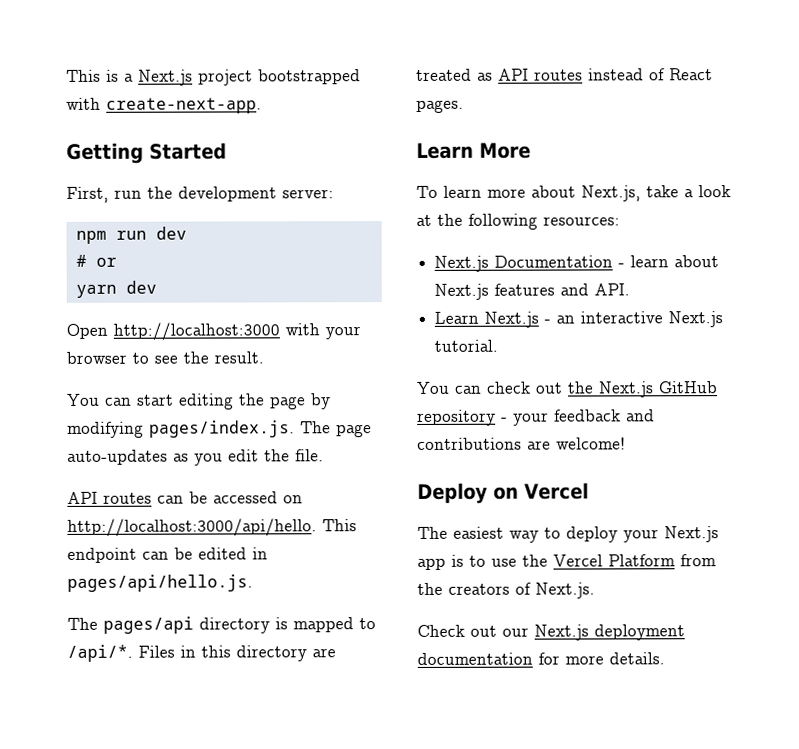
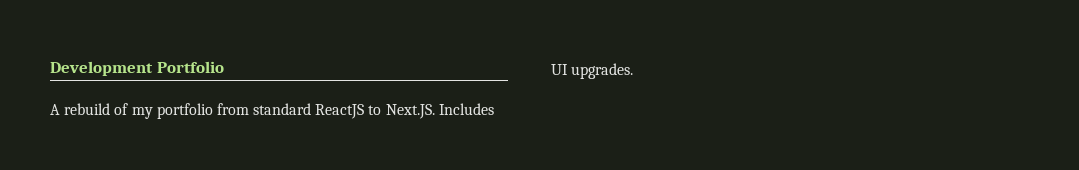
[66,69,361,86] [66,97,262,114] [66,142,227,164] [66,186,334,203] [75,226,187,244] [75,254,117,267] [75,280,157,298] [66,322,361,341] [66,351,264,364] [67,393,331,410] [67,420,372,438] [67,449,324,466] [67,491,303,504] [67,518,357,537] [67,547,268,563] [67,574,253,592] [67,616,376,634] [67,644,336,662] [416,68,713,81] [416,99,464,113] [416,142,531,159] [416,185,731,202] [416,213,620,230] [434,255,720,272] [434,283,631,300] [434,311,724,328] [434,339,499,352] [417,381,718,398] [417,409,655,426] [417,437,626,450] [417,482,589,504] [417,526,719,543] [417,554,716,570] [417,582,595,599] [417,624,685,641] [417,652,665,665] This is a Next.js project bootstrapped with create-next-app. // Getting Started // First, run the development server: // npm run dev // # or // yarn dev // Open http://localhost:3000 with your browser to see the result. // You can start editing the page by modifying pages/index.js. The page auto-updates as you edit the file. // API routes can be accessed on http://localhost:3000/api/hello. This endpoint can be edited in pages/api/hello.js. // The pages/api directory is mapped to /api/*. Files in this directory are treated as API routes instead of React pages. // Learn More // To learn more about Next.js, take a look at the following resources: // Next.js Documentation - learn about Next.js features and API. // Learn Next.js - an interactive Next.js tutorial. // You can check out the Next.js GitHub repository - your feedback and contributions are welcome! // Deploy on Vercel // The easiest way to deploy your Next.js app is to use the Vercel Platform from the creators of Next.js. // Check out our Next.js deployment documentation for more details. -> [50,61,224,76] [50,103,494,119] [551,63,634,79] Development Portfolio // A rebuild of my portfolio from standard ReactJS to Next.JS. Includes UI upgrades.

